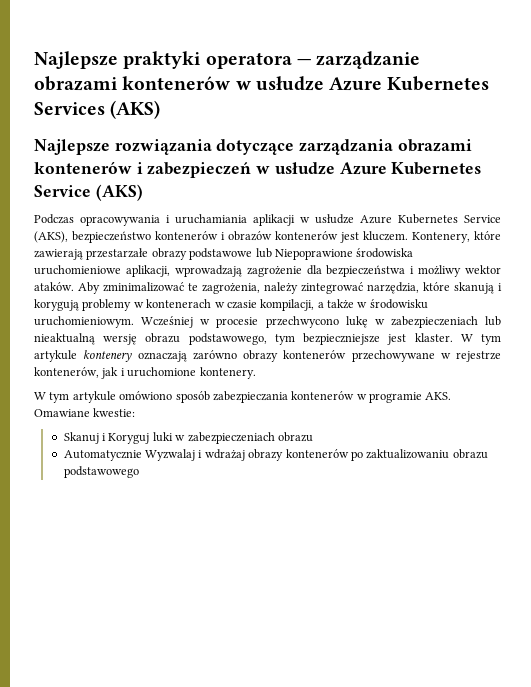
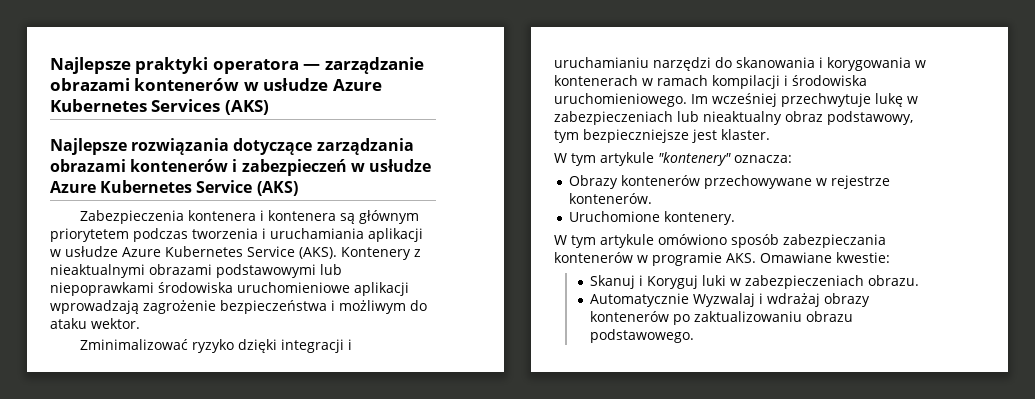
[34,214,160,226] Podczas opracowywania -> [80,210,420,224] [50,228,258,242] Zabezpieczenia kontenera i kontenera są głównym priorytetem podczas tworzenia
[34,231,501,243] [34,248,353,260] (AKS), bezpieczeństwo kontenerów i obrazów kontenerów jest kluczem. Kontenery, które zawierają przestarzałe obrazy podstawowe lub Niepoprawione -> [299,247,421,260] [50,264,342,278] [50,282,154,296] (AKS). Kontenery z nieaktualnymi obrazami podstawowymi lub niepoprawkami
[125,265,170,277] aplikacji, -> [354,282,409,296] aplikacji
[306,265,322,275] dla -> (216, 307) none
[418,265,501,277] [34,282,502,294] [34,299,428,311] [34,316,501,328] [34,333,267,345] możliwy wektor ataków. Aby zminimalizować te zagrożenia, należy zintegrować narzędzia, które skanują i korygują problemy w kontenerach w czasie kompilacji, a także w środowisku uruchomieniowym. Wcześniej w procesie przechwycono lukę w zabezpieczeniach lub nieaktualną wersję obrazu podstawowego, -> [339,300,427,314] [50,318,140,329] [80,339,353,353] [554,57,926,71] [554,75,867,89] [554,93,918,107] [554,111,913,125] możliwym do ataku wektor. // Zminimalizować ryzyko dzięki integracji i uruchamianiu narzędzi do skanowania i korygowania w kontenerach w ramach kompilacji i środowiska uruchomieniowego. Im wcześniej przechwytuje lukę w zabezpieczeniach lub nieaktualny obraz podstawowy,
[460,334,502,345] [34,350,501,362] [34,367,197,379] W tym artykule kontenery oznaczają zarówno obrazy kontenerów przechowywane w rejestrze kontenerów, jak i uruchomione -> [554,152,792,166] [568,175,890,189] [568,193,652,204] [568,211,660,222] // W tym artykule "kontenery" oznacza: // Obrazy kontenerów przechowywane w rejestrze kontenerów. // Uruchomione
[277,432,313,442] obrazu -> [867,275,919,286] obrazu.
[63,466,139,478] podstawowego -> [589,329,694,343] podstawowego.

